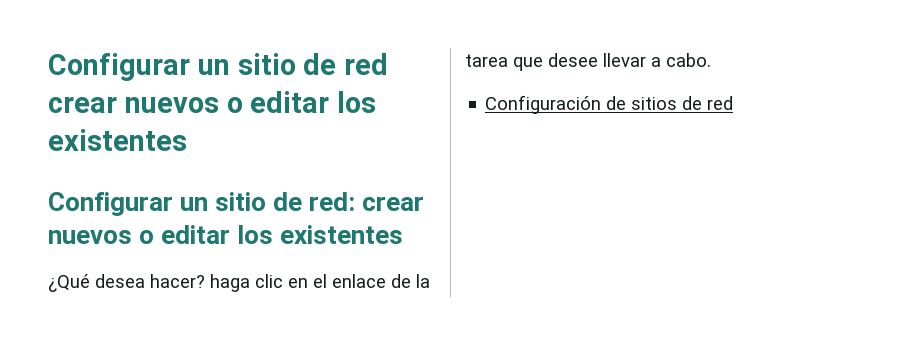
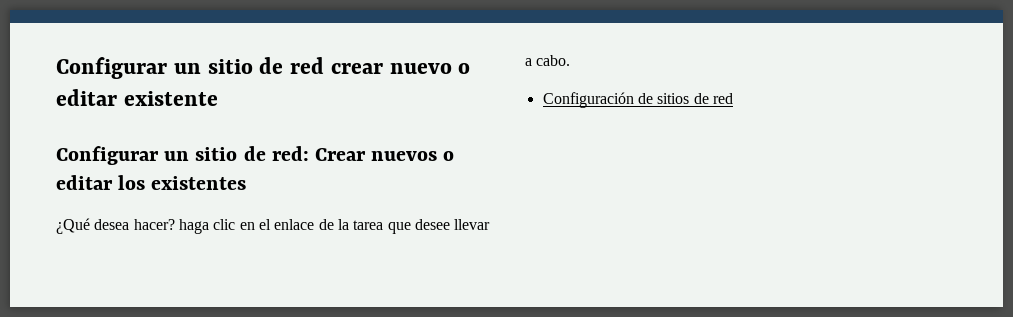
[124,91,377,113] [48,129,187,151] nuevos o editar los existentes -> [389,63,471,74] [56,89,218,106] nuevo o editar existente
[362,197,425,211] crear -> [315,148,367,161] Crear

